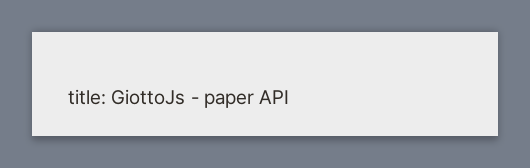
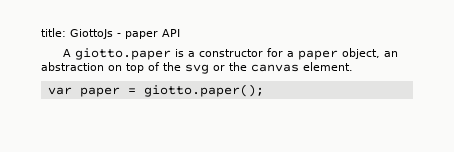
(290, 97) none -> [63,48,399,60] [41,62,353,74] [47,84,264,97] // A giotto.paper is a constructor for a paper object, an abstraction on top of the svg or the canvas element. // var paper = giotto.paper();

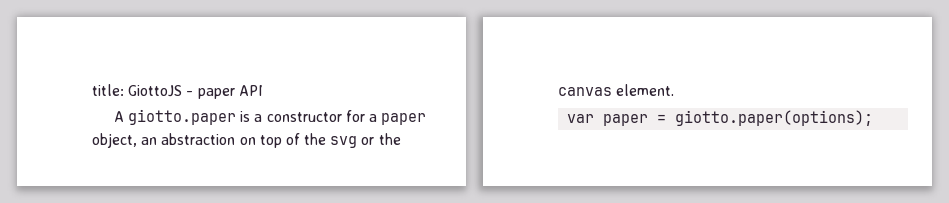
[70,29,113,39] GiottoJs -> [128,85,183,97] GiottoJS
[143,84,264,97] giotto.paper(); -> [675,110,874,126] giotto.paper(options);

